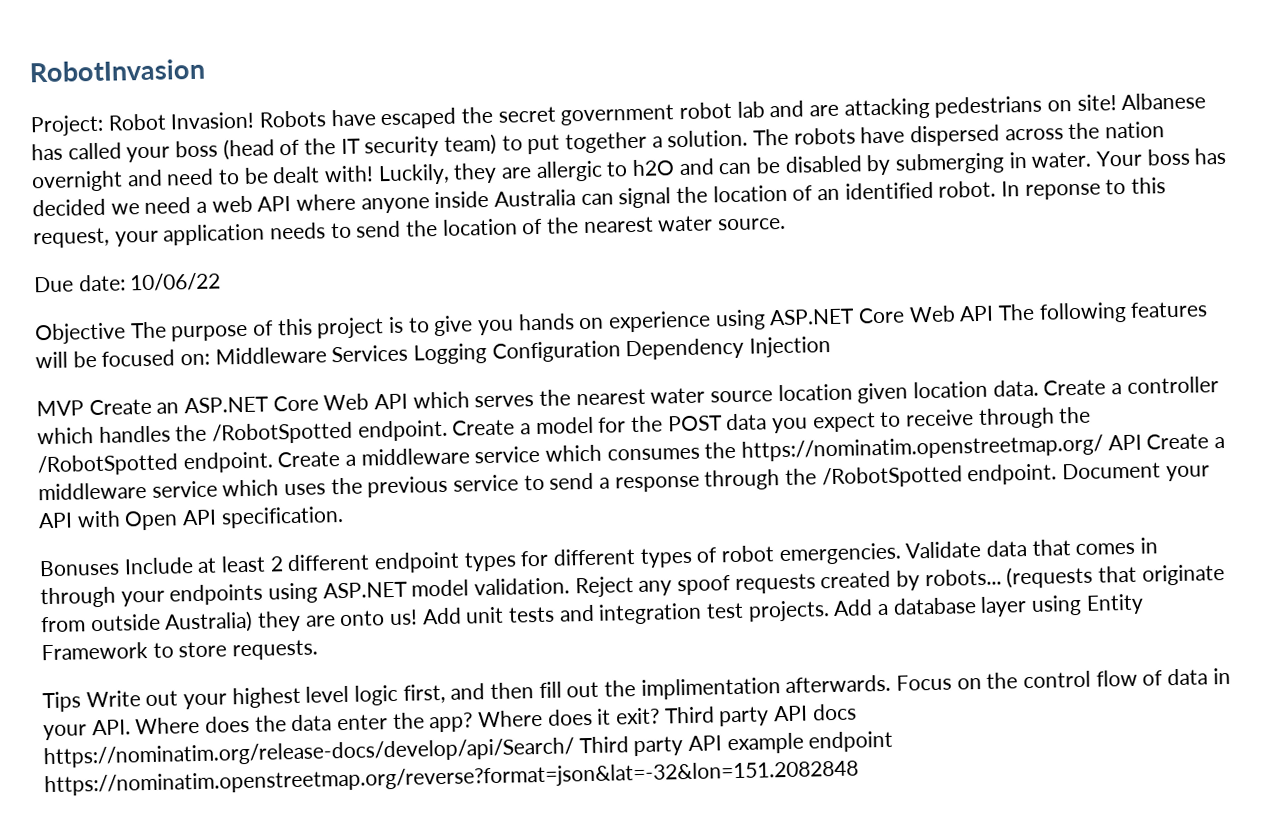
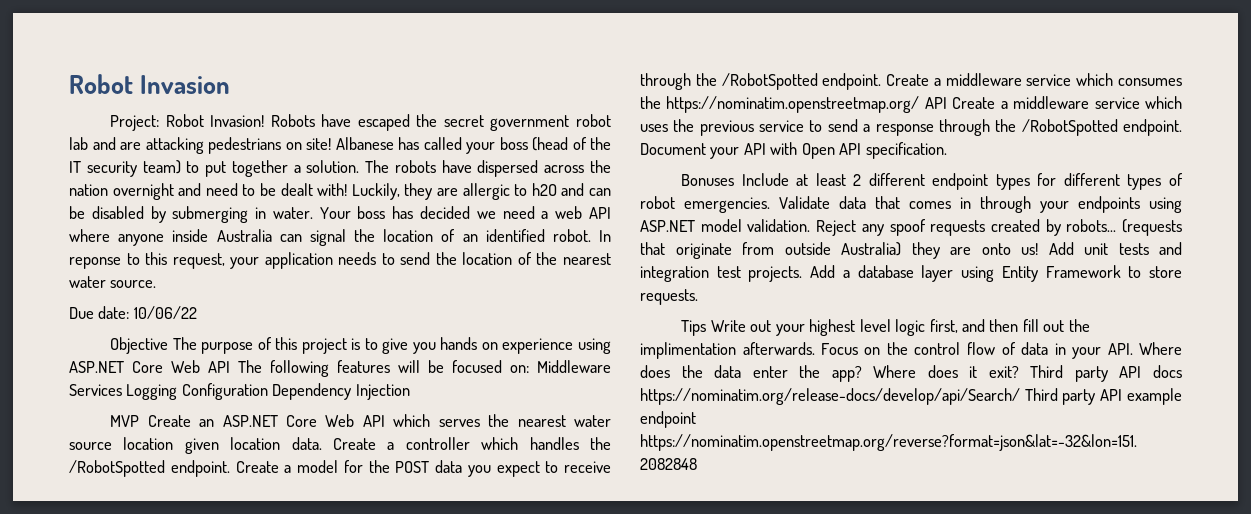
[29,58,206,83] RobotInvasion -> [69,74,231,94] Robot Invasion

